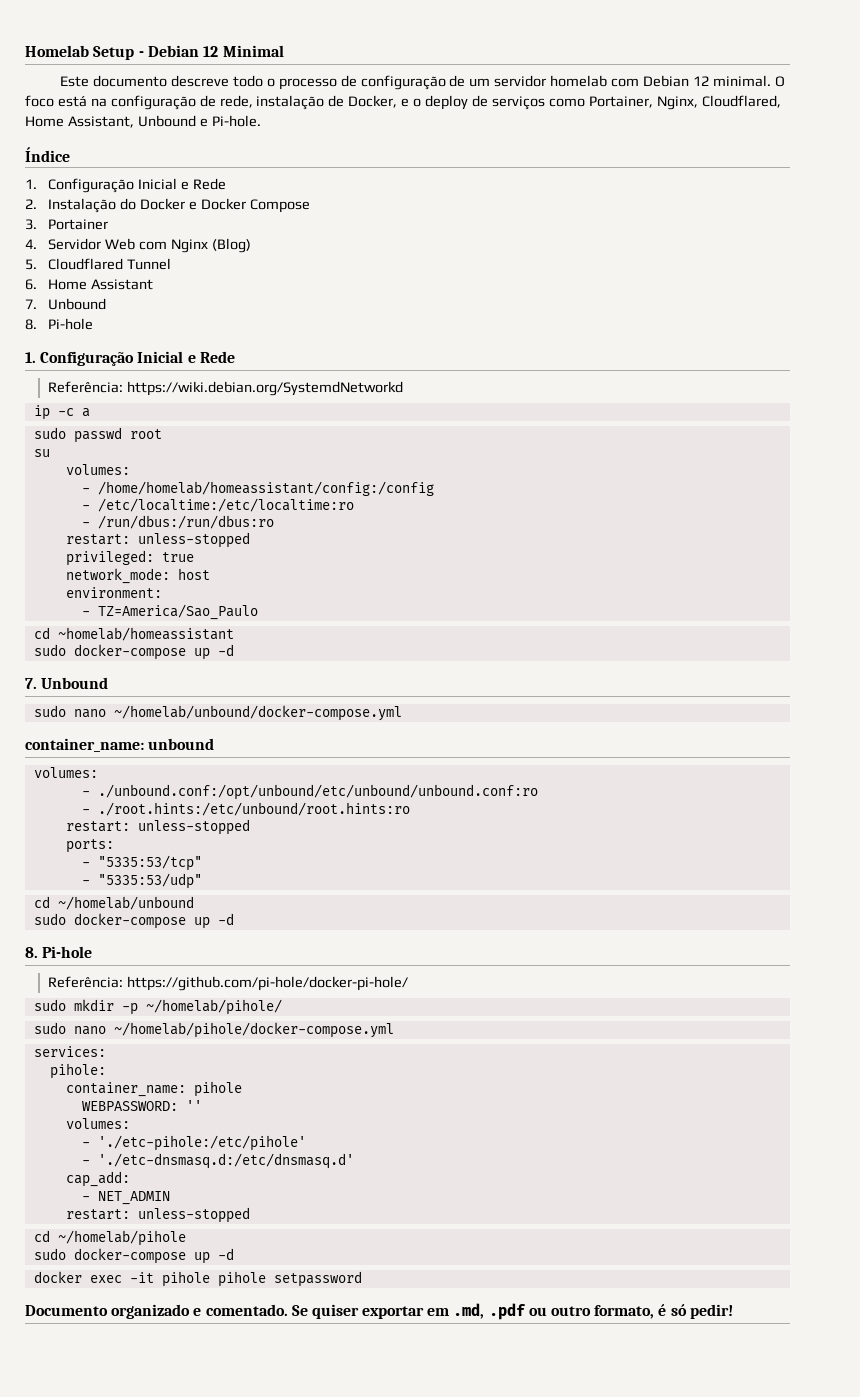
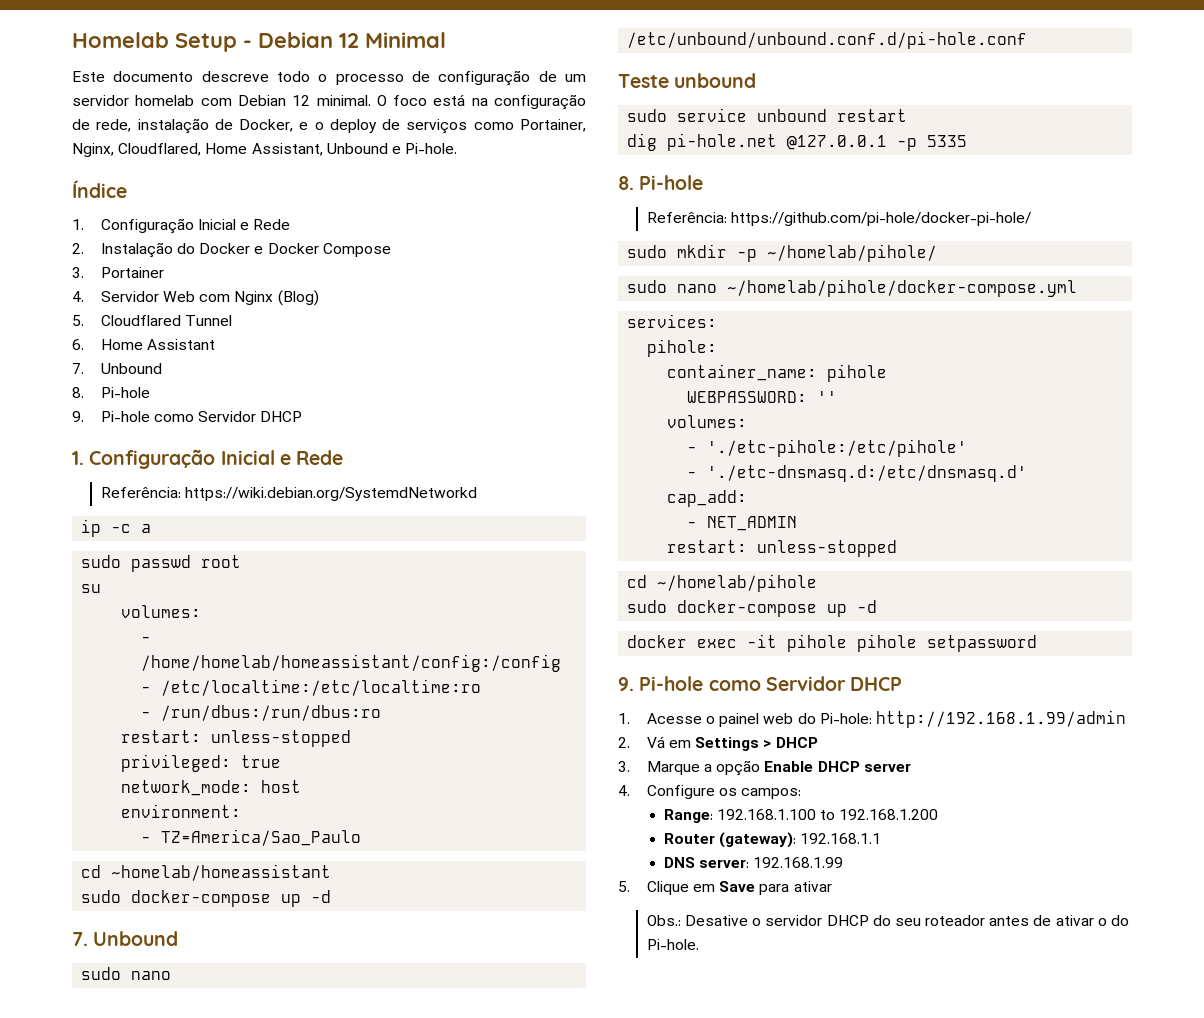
(93, 324) none -> [72,411,303,422] // 9. Pi-hole como Servidor DHCP
[113,705,402,721] [25,738,144,752] ~/homelab/unbound/docker-compose.yml // container_name: -> [627,31,1028,49] [618,74,669,88] /etc/unbound/unbound.conf.d/pi-hole.conf // Teste
[33,767,98,778] [81,784,538,800] [81,802,410,816] [65,819,250,835] [65,839,114,853] [81,855,202,871] [81,873,202,889] [33,896,194,910] [33,913,234,929] volumes: // - ./unbound.conf:/opt/unbound/etc/unbound/unbound.conf:ro // - ./root.hints:/etc/unbound/root.hints:ro // restart: unless-stopped // ports: // - "5335:53/tcp" // - "5335:53/udp" // cd ~/homelab/unbound // sudo docker-compose up -d -> [627,108,908,122] [627,133,968,151] sudo service unbound restart // dig pi-hole.net @127.0.0.1 -p 5335
[25,1303,733,1320] Documento organizado e comentado. Se quiser exportar em .md, .pdf ou outro formato, é só pedir! -> [618,676,903,691] [618,710,1126,728] [618,736,818,751] [618,760,911,776] [618,785,802,799] [663,809,939,823] [663,832,882,848] [663,857,844,868] [618,881,832,895] [646,915,1130,926] [646,939,699,950] 9. Pi-hole como Servidor DHCP // 1. Acesse o painel web do Pi-hole: http://192.168.1.99/admin // 2. Vá em Settings > DHCP // 3. Marque a opção Enable DHCP server // 4. Configure os campos: // Range: 192.168.1.100 to 192.168.1.200 // Router (gateway): 192.168.1.1 // DNS server: 192.168.1.99 // 5. Clique em Save para ativar // Obs.: Desative o servidor DHCP do seu roteador antes de ativar o do Pi-hole.

